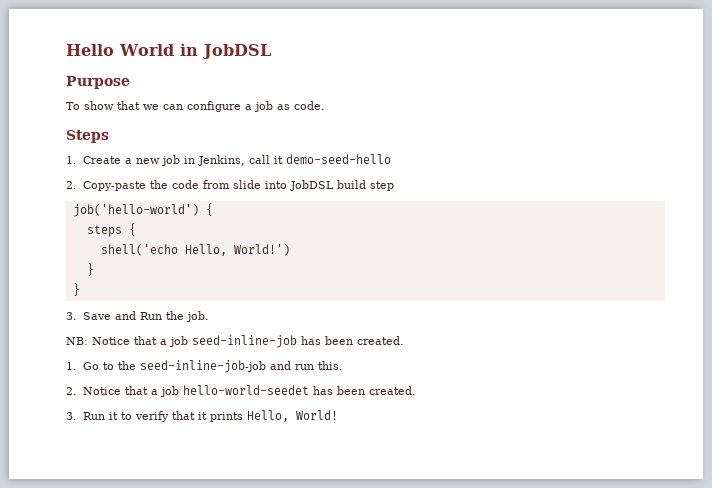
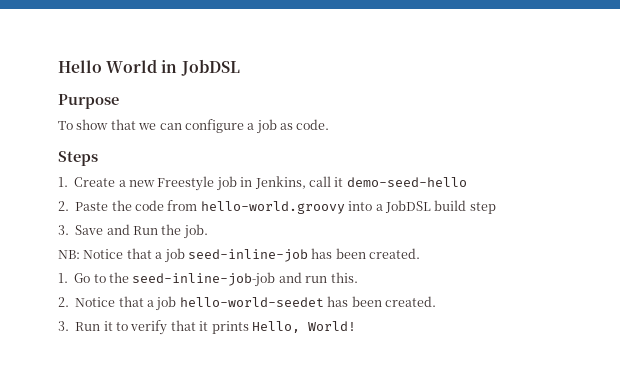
(160, 161) none -> [157,176,215,191] Freestyle
[82,181,146,191] Copy-paste -> [75,202,109,211] Paste
[232,180,287,189] slide into -> [200,201,383,214] hello-world.groovy into a
[72,203,213,217] [86,223,136,237] [100,244,290,256] [86,263,94,276] [72,283,80,296] // job('hello-world') { // steps { // shell('echo Hello, World!') // } // } -> (496, 208) none

